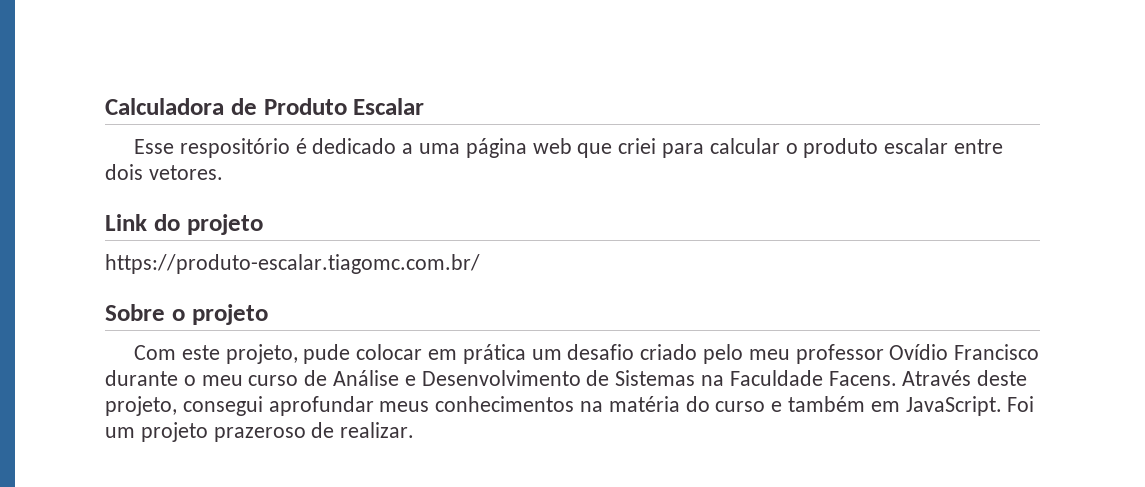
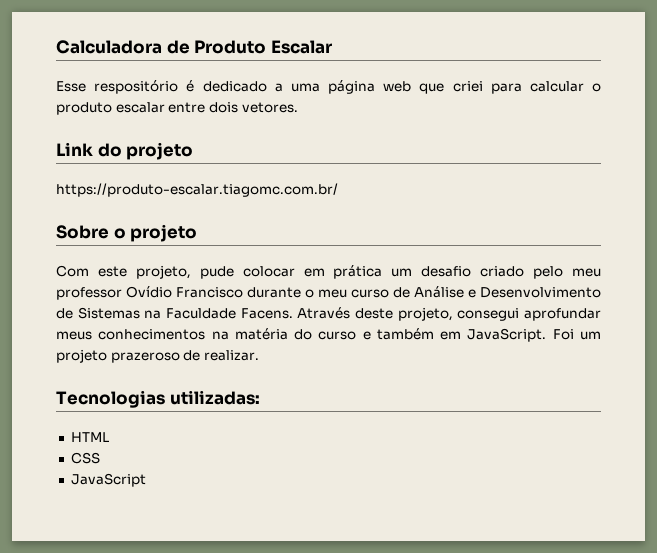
(415, 430) none -> [56,390,260,408] [70,432,109,442] [70,452,100,464] [70,473,146,487] // Tecnologias utilizadas: // HTML // CSS // JavaScript

